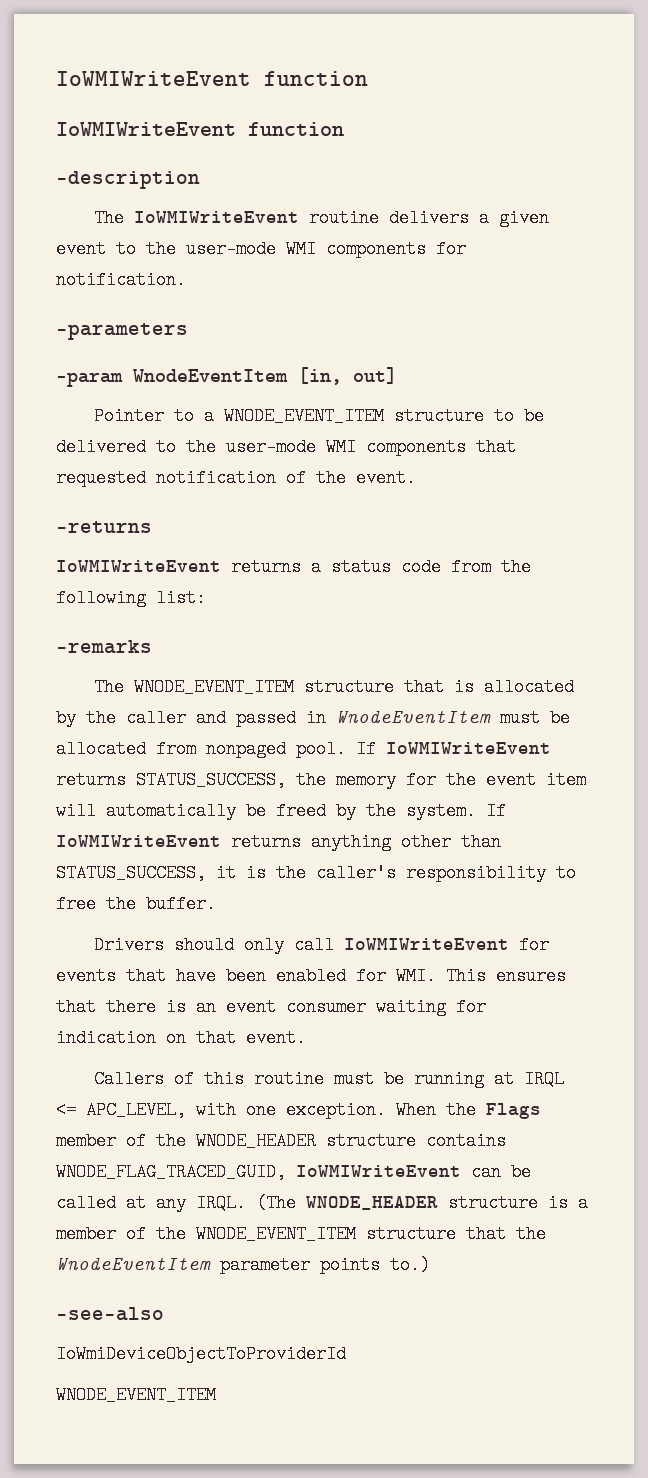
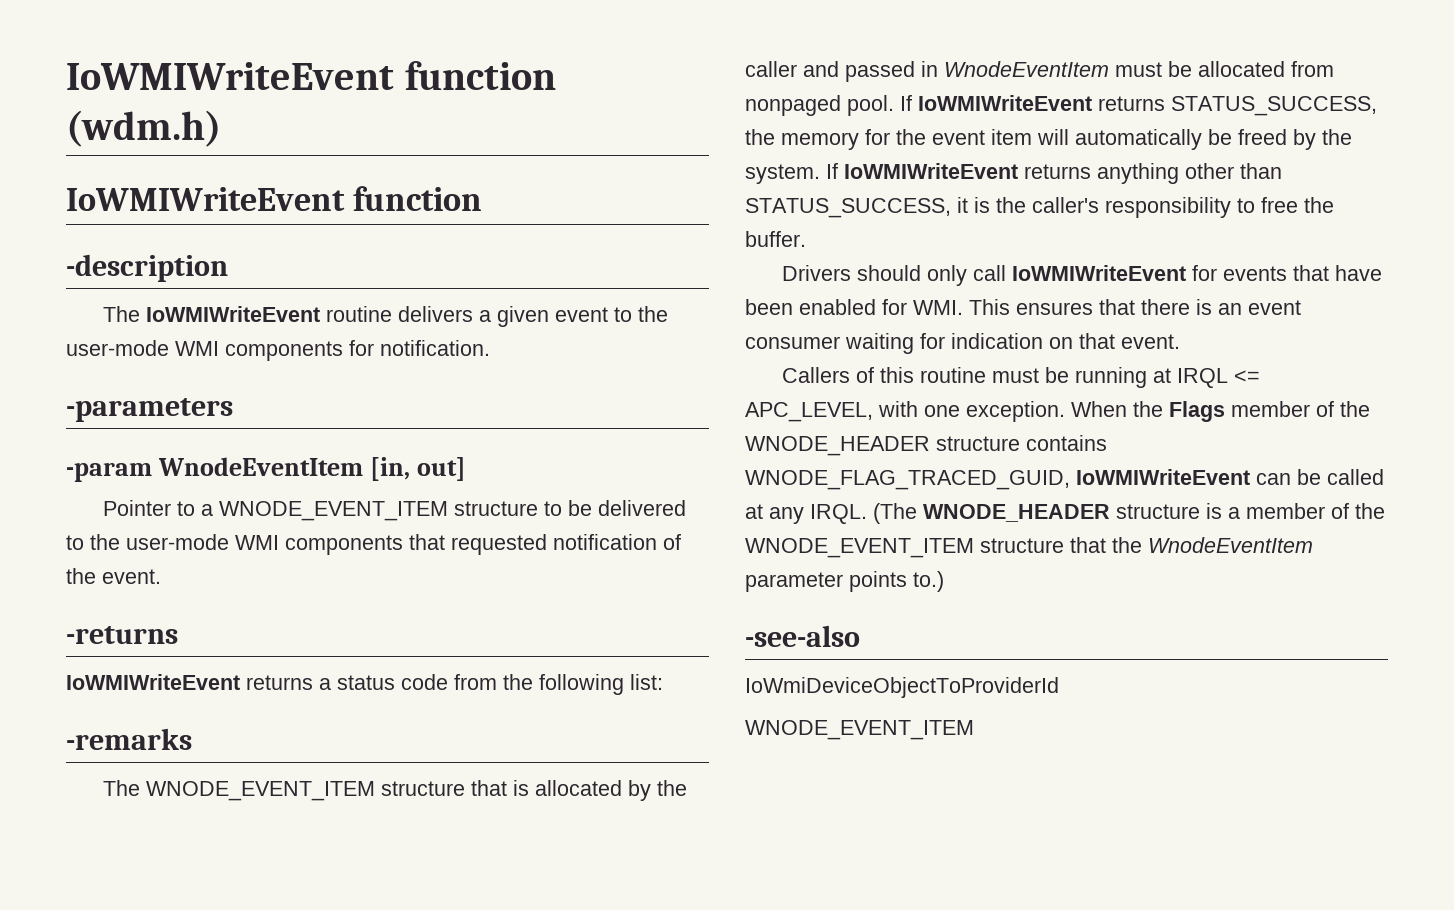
[56,71,368,86] IoWMIWriteEvent function -> [66,61,556,90] [66,110,221,147] IoWMIWriteEvent function (wdm.h)

